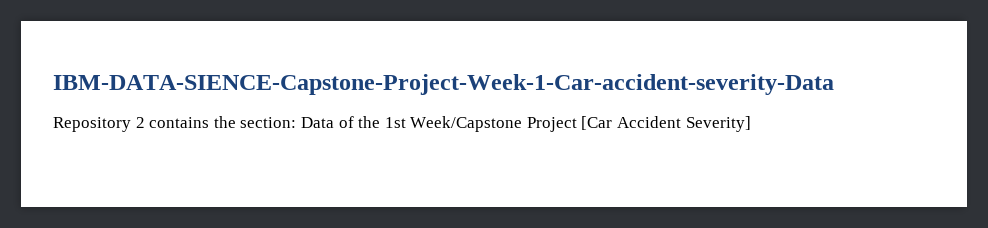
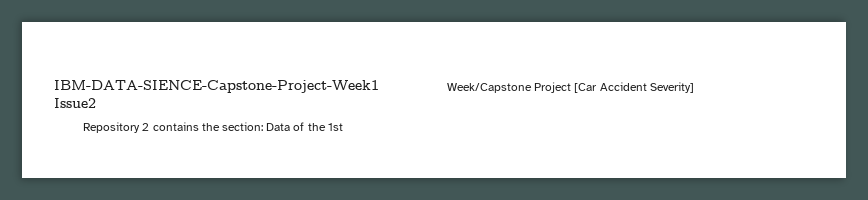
[53,74,834,95] IBM-DATA-SIENCE-Capstone-Project-Week-1-Car-accident-severity-Data -> [54,80,379,93] [54,98,96,108] IBM-DATA-SIENCE-Capstone-Project-Week1 Issue2

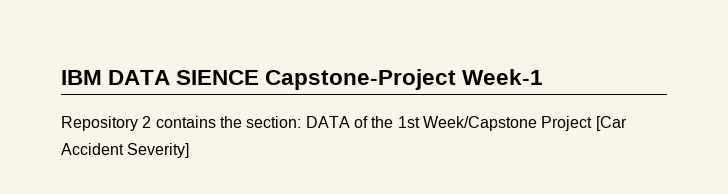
[54,80,379,93] [54,98,96,108] IBM-DATA-SIENCE-Capstone-Project-Week1 Issue2 -> [61,69,544,90] IBM DATA SIENCE Capstone-Project Week-1
[266,123,291,131] Data -> [305,116,350,128] DATA

